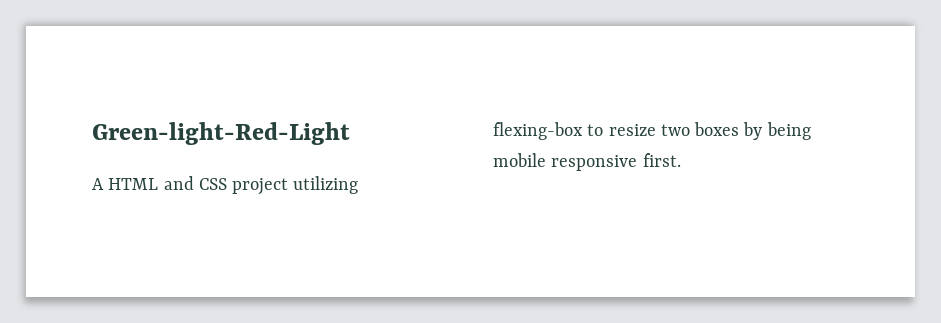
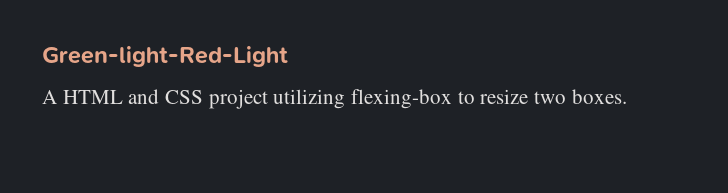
[694,122,811,140] [493,153,681,171] boxes by being mobile responsive first. -> [571,89,627,104] boxes.

